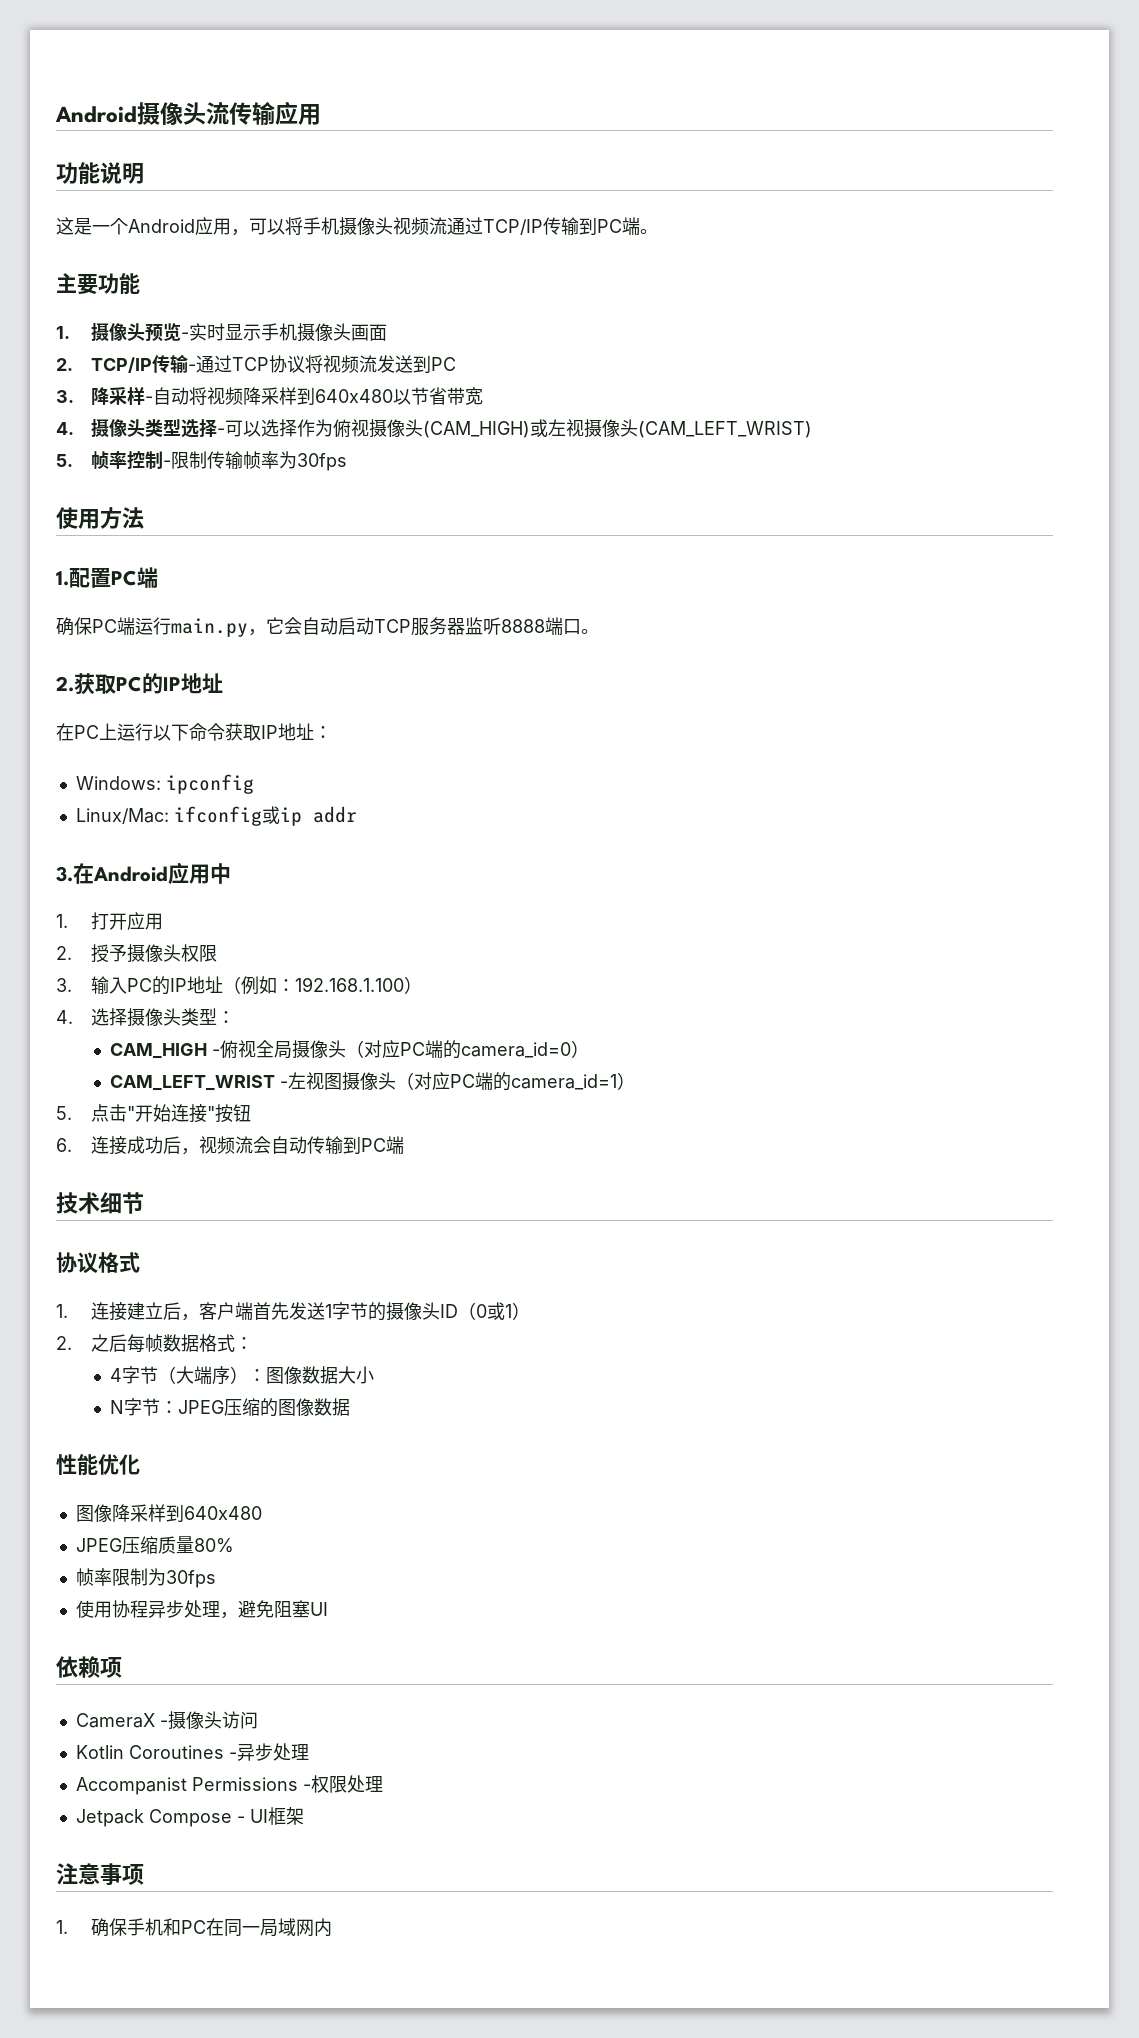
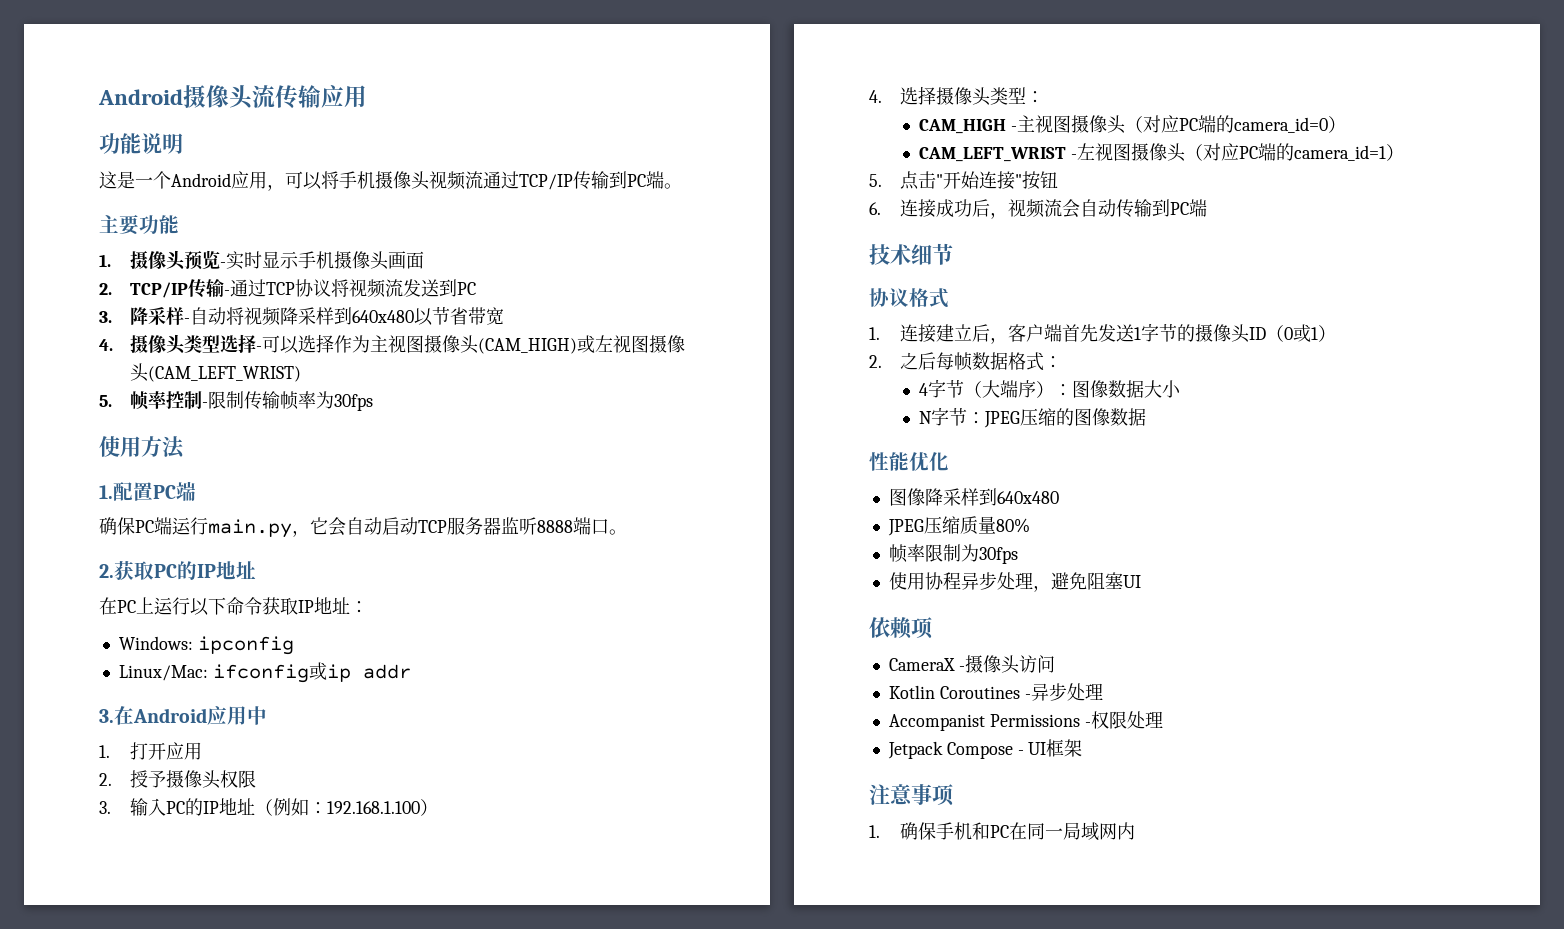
[332,419,369,437] 俯视 -> [369,335,424,353] 主视图
(584, 428) none -> [630,335,649,353] 图
[220,1040,293,1059] 俯视全局 -> [1017,115,1072,133] 主视图

